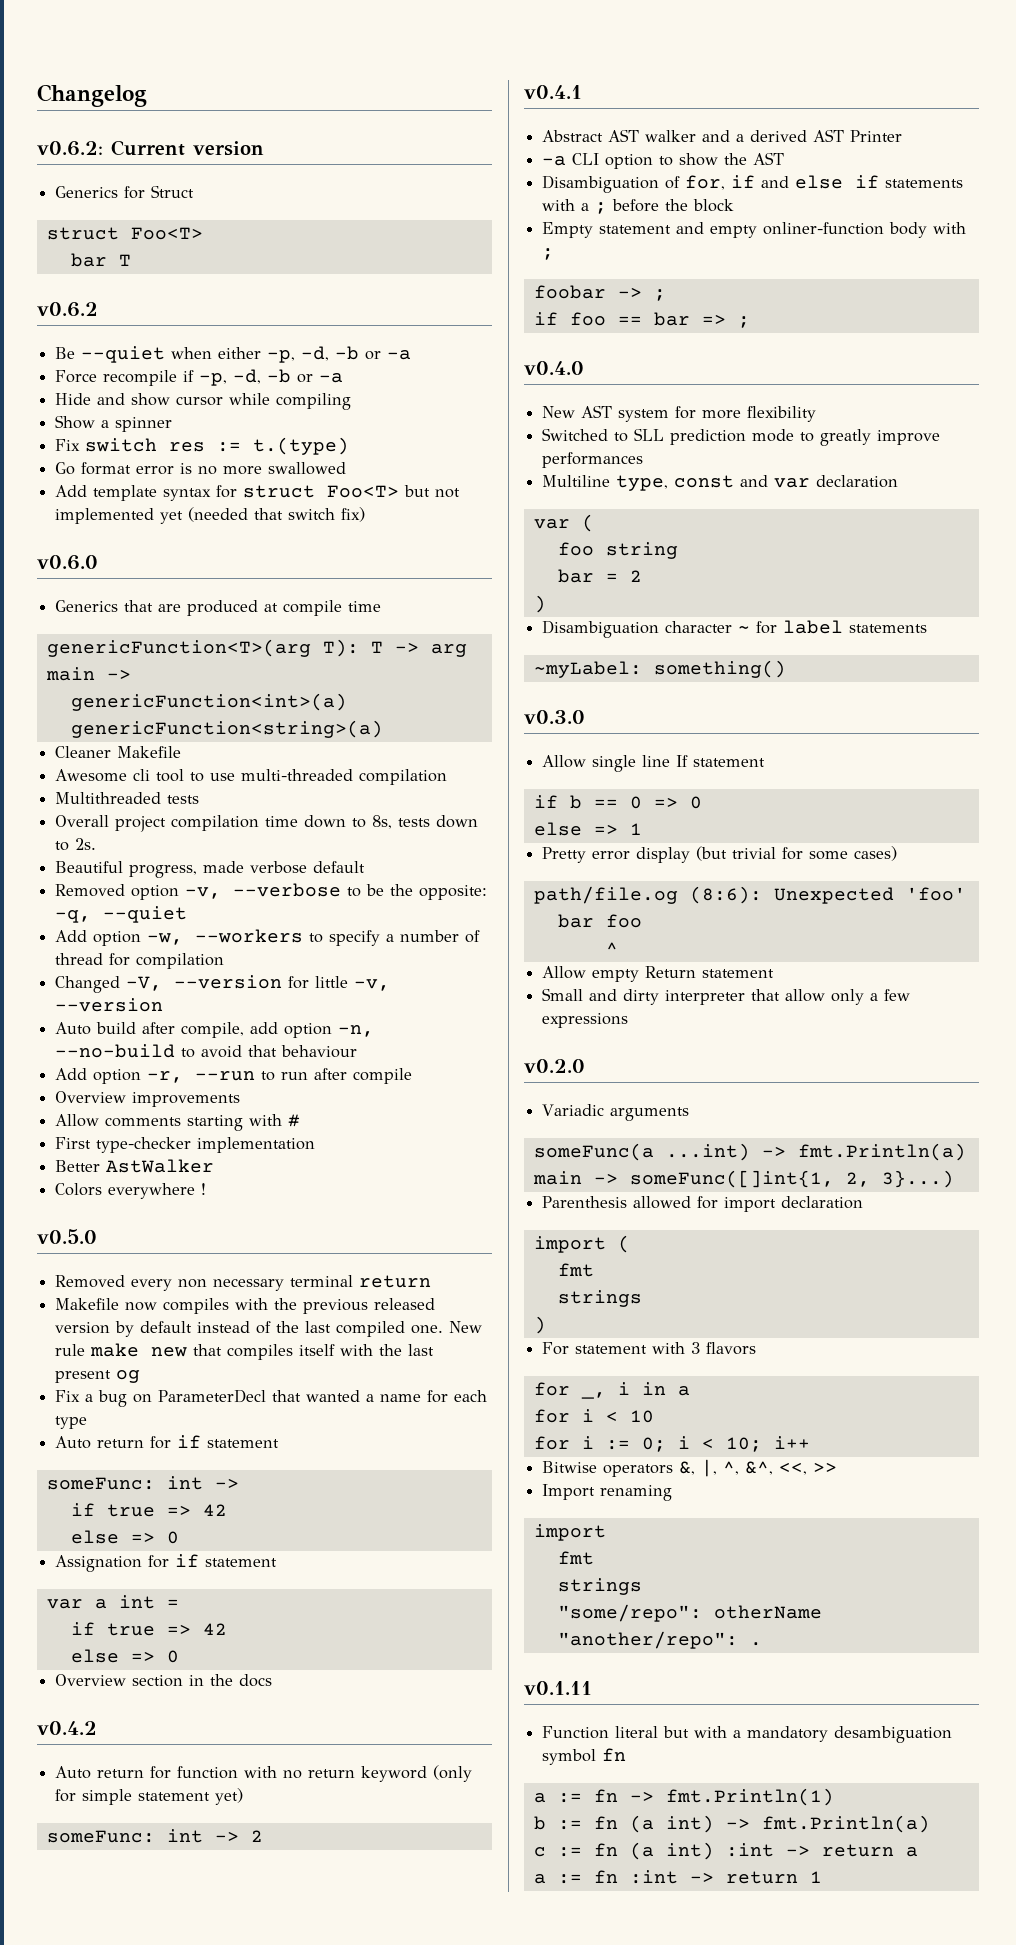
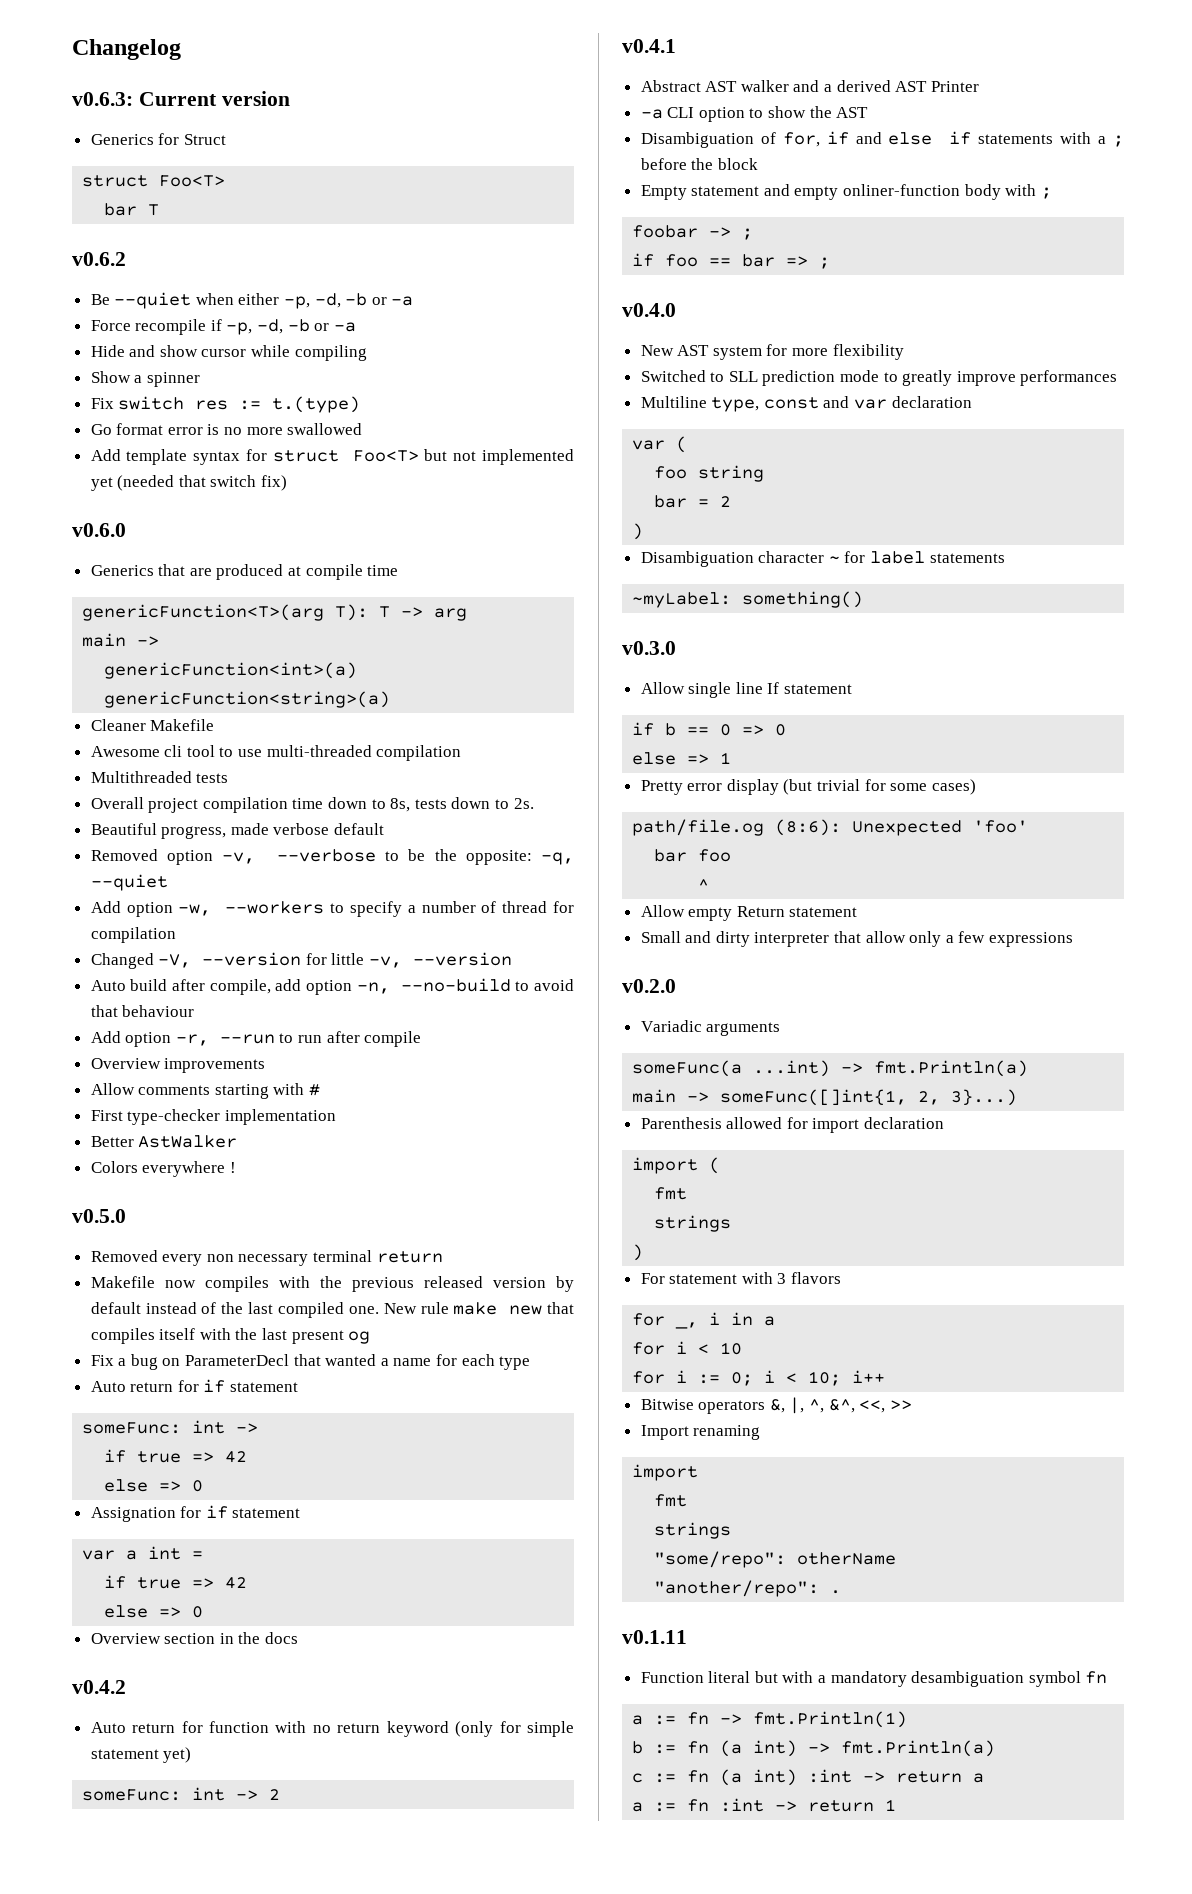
[37,141,103,156] v0.6.2: -> [72,92,133,106] v0.6.3:

